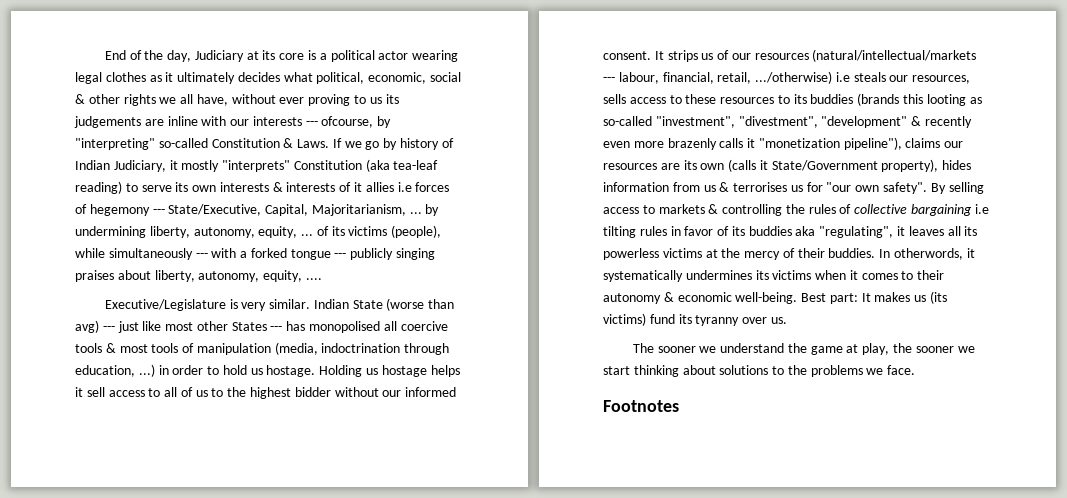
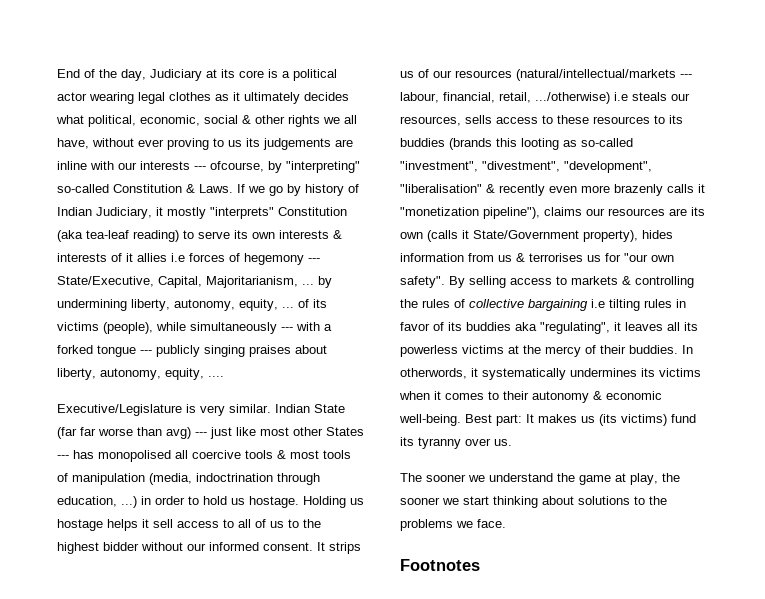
[386,298,425,311] (worse -> [57,427,133,439] (far far worse
[821,116,908,128] "development" -> [564,161,652,173] [400,184,482,193] "development", "liberalisation"

